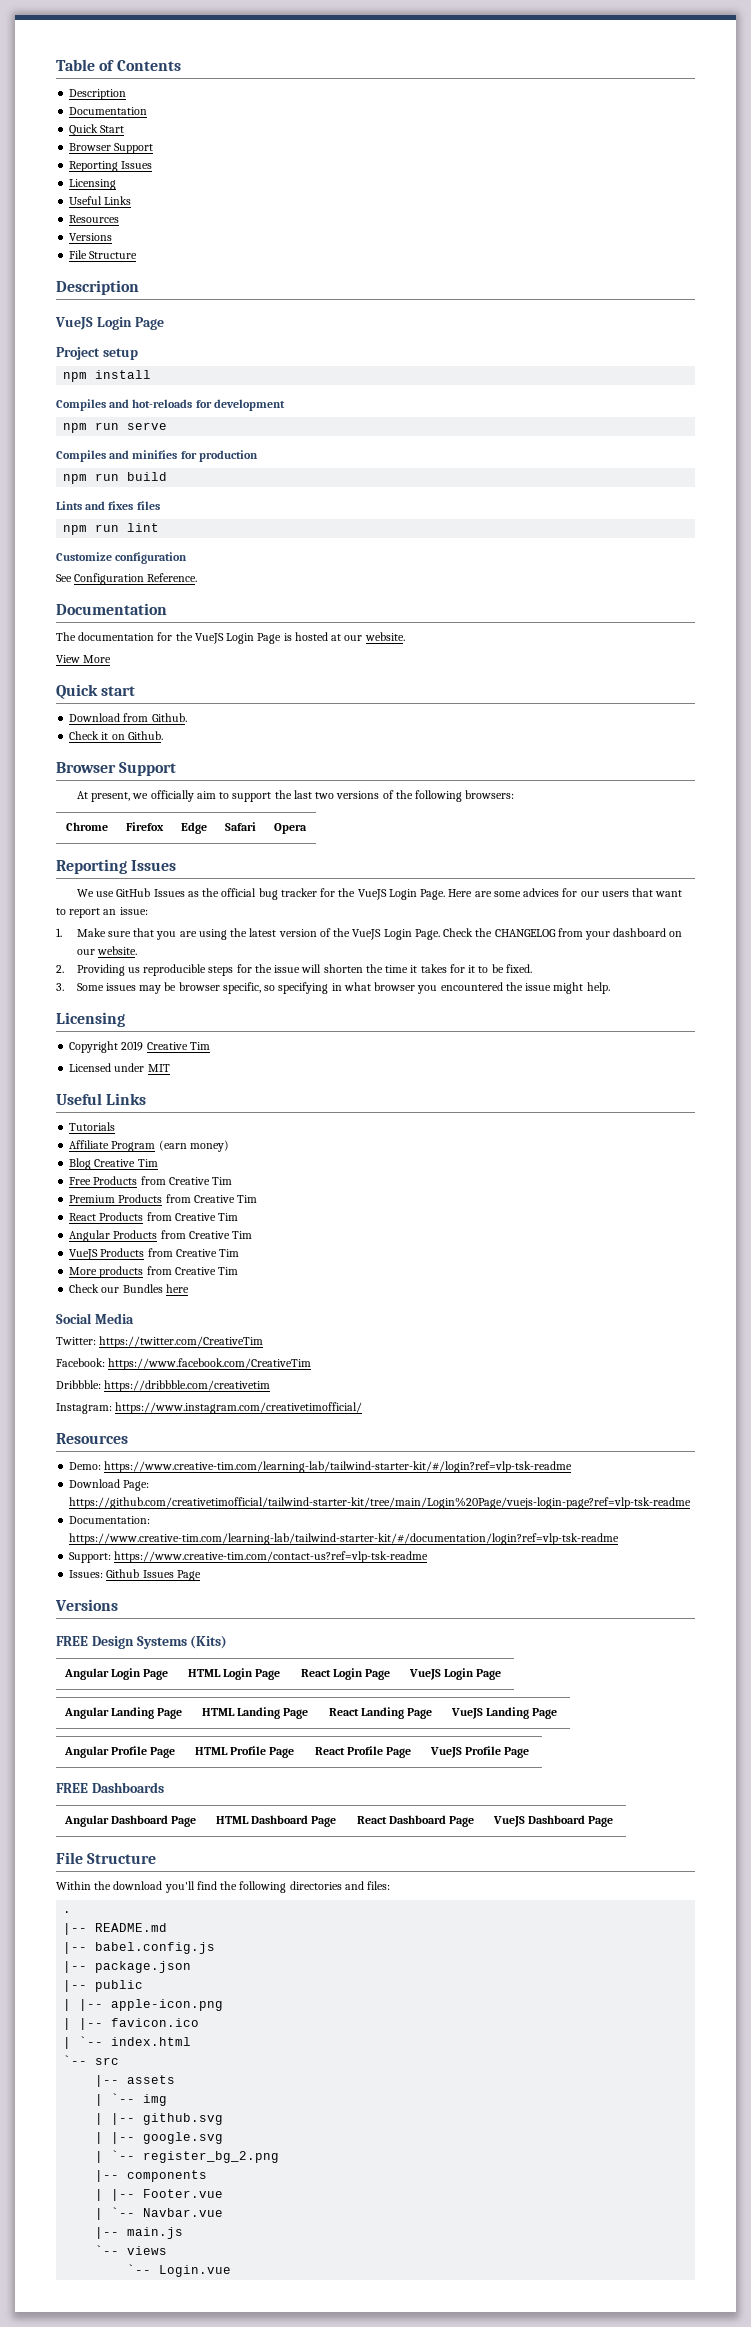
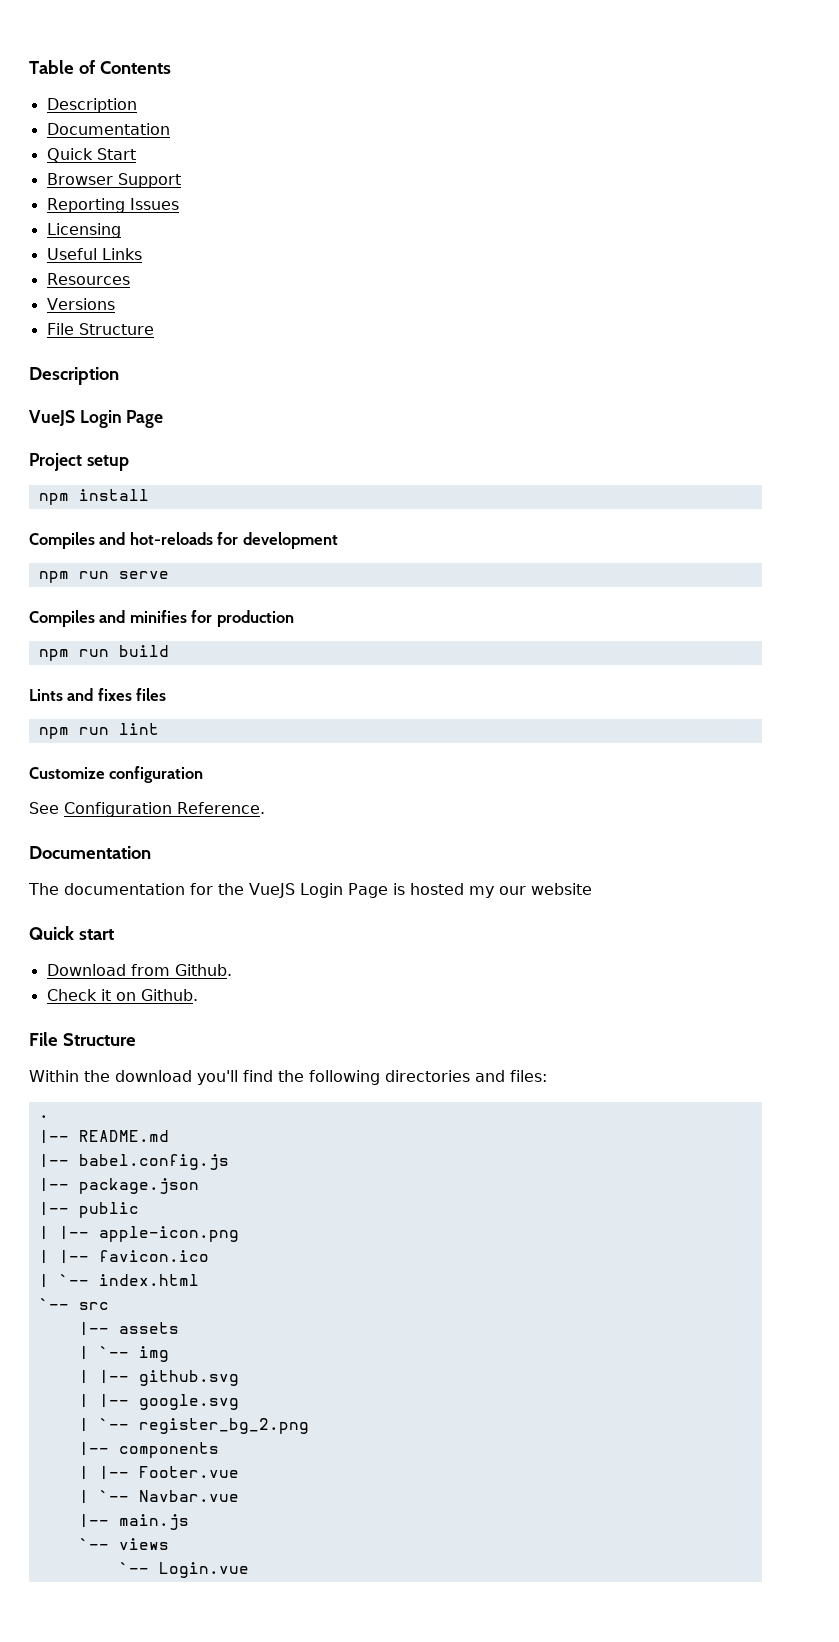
[331,632,405,641] [56,655,112,663] at our website. // View More -> [468,883,592,898] my our website
[56,762,177,776] [76,790,515,802] [65,822,108,831] [125,822,164,831] [180,822,207,834] [224,822,256,831] [274,823,307,834] [56,859,177,874] [76,888,683,900] [56,907,148,918] [56,928,683,940] [76,946,137,955] [56,964,532,976] [56,982,610,994] [56,1012,125,1027] [69,1041,210,1053] [69,1063,170,1072] [56,1093,147,1105] [69,1122,116,1131] [69,1140,229,1152] [69,1158,158,1170] [69,1176,233,1185] [69,1194,258,1203] [69,1212,239,1221] [69,1230,253,1242] [69,1248,240,1260] [69,1266,239,1278] [69,1284,189,1293] [56,1313,134,1324] [56,1336,264,1348] [56,1358,312,1370] [56,1380,271,1392] [56,1402,363,1414] [56,1433,128,1444] [69,1461,573,1473] [69,1479,150,1491] [69,1497,692,1509] [69,1516,151,1524] [69,1533,620,1545] [69,1551,429,1563] [69,1569,201,1581] [55,1599,118,1611] [56,1635,228,1649] [63,1668,169,1680] [187,1668,281,1680] [300,1668,391,1680] [408,1668,502,1680] [63,1707,183,1719] [201,1707,309,1719] [328,1707,433,1719] [450,1707,558,1719] [63,1746,176,1758] [194,1746,295,1758] [314,1746,412,1758] [429,1746,530,1758] [56,1782,164,1793] [63,1815,197,1827] [215,1815,337,1827] [356,1815,475,1827] [492,1815,614,1827] // Browser Support // At present, we officially aim to support the last two versions of the following browsers: // Chrome | Firefox | Edge | Safari | Opera // Reporting Issues // We use GitHub Issues as the official bug tracker for the VueJS Login Page. Here are some advices for our users that want to report an issue: // 1. Make sure that you are using the latest version of the VueJS Login Page. Check the CHANGELOG from your dashboard on our website. // 2. Providing us reproducible steps for the issue will shorten the time it takes for it to be fixed. // 3. Some issues may be browser specific, so specifying in what browser you encountered the issue might help. // Licensing // Copyright 2019 Creative Tim // Licensed under MIT // Useful Links // Tutorials // Affiliate Program (earn money) // Blog Creative Tim // Free Products from Creative Tim // Premium Products from Creative Tim // React Products from Creative Tim // Angular Products from Creative Tim // VueJS Products from Creative Tim // More products from Creative Tim // Check our Bundles here // Social Media // Twitter: https://twitter.com/CreativeTim // Facebook: https://www.facebook.com/CreativeTim // Dribbble: https://dribbble.com/creativetim // Instagram: https://www.instagram.com/creativetimofficial/ // Resources // Demo: https://www.creative-tim.com/learning-lab/tailwind-starter-kit/#/login?ref=vlp-tsk-readme // Download Page: https://github.com/creativetimofficial/tailwind-starter-kit/tree/main/Login%20Page/vuejs-login-page?ref=vlp-tsk-readme // Documentation: https://www.creative-tim.com/learning-lab/tailwind-starter-kit/#/documentation/login?ref=vlp-tsk-readme // Support: https://www.creative-tim.com/contact-us?ref=vlp-tsk-readme // Issues: Github Issues Page // Versions // FREE Design Systems (Kits) // Angular Login Page | HTML Login Page | React Login Page | VueJS Login Page // Angular Landing Page | HTML Landing Page | React Landing Page | VueJS Landing Page // Angular Profile Page | HTML Profile Page | React Profile Page | VueJS Profile Page // FREE Dashboards // Angular Dashboard Page | HTML Dashboard Page | React Dashboard Page | VueJS Dashboard Page -> (198, 995) none

